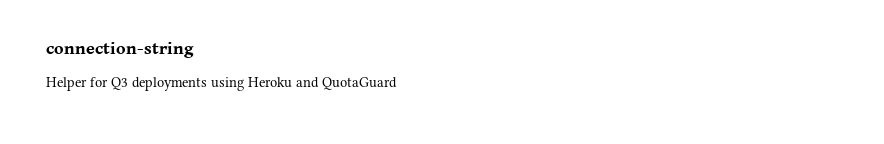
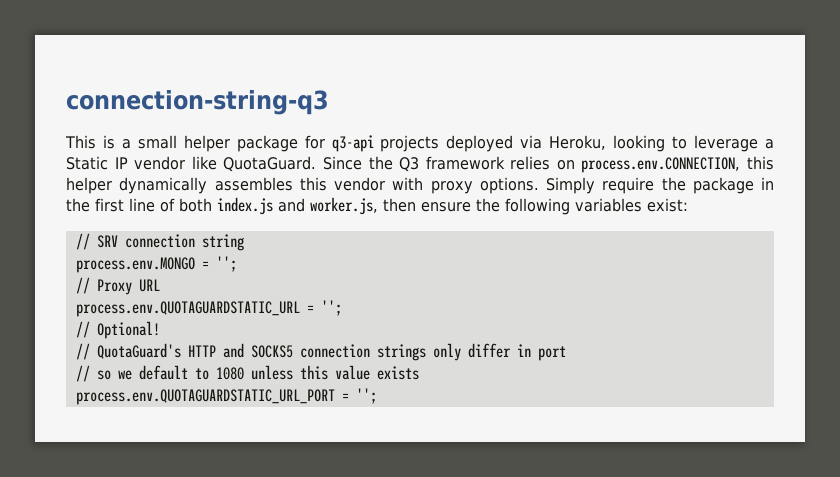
[46,42,194,58] [46,77,397,91] connection-string // Helper for Q3 deployments using Heroku and QuotaGuard -> [66,90,329,115] [65,135,774,152] [66,156,774,173] [66,177,774,194] [66,197,688,215] [75,233,244,251] [75,256,237,273] [75,277,160,295] [75,300,342,317] [75,321,160,339] [75,343,566,361] [75,365,419,382] [75,388,377,405] connection-string-q3 // This is a small helper package for q3-api projects deployed via Heroku, looking to leverage a Static IP vendor like QuotaGuard. Since the Q3 framework relies on process.env.CONNECTION, this helper dynamically assembles this vendor with proxy options. Simply require the package in the first line of both index.js and worker.js, then ensure the following variables exist: // // SRV connection string // process.env.MONGO = ''; // // Proxy URL // process.env.QUOTAGUARDSTATIC_URL = ''; // // Optional! // // QuotaGuard's HTTP and SOCKS5 connection strings only differ in port // // so we default to 1080 unless this value exists // process.env.QUOTAGUARDSTATIC_URL_PORT = '';

